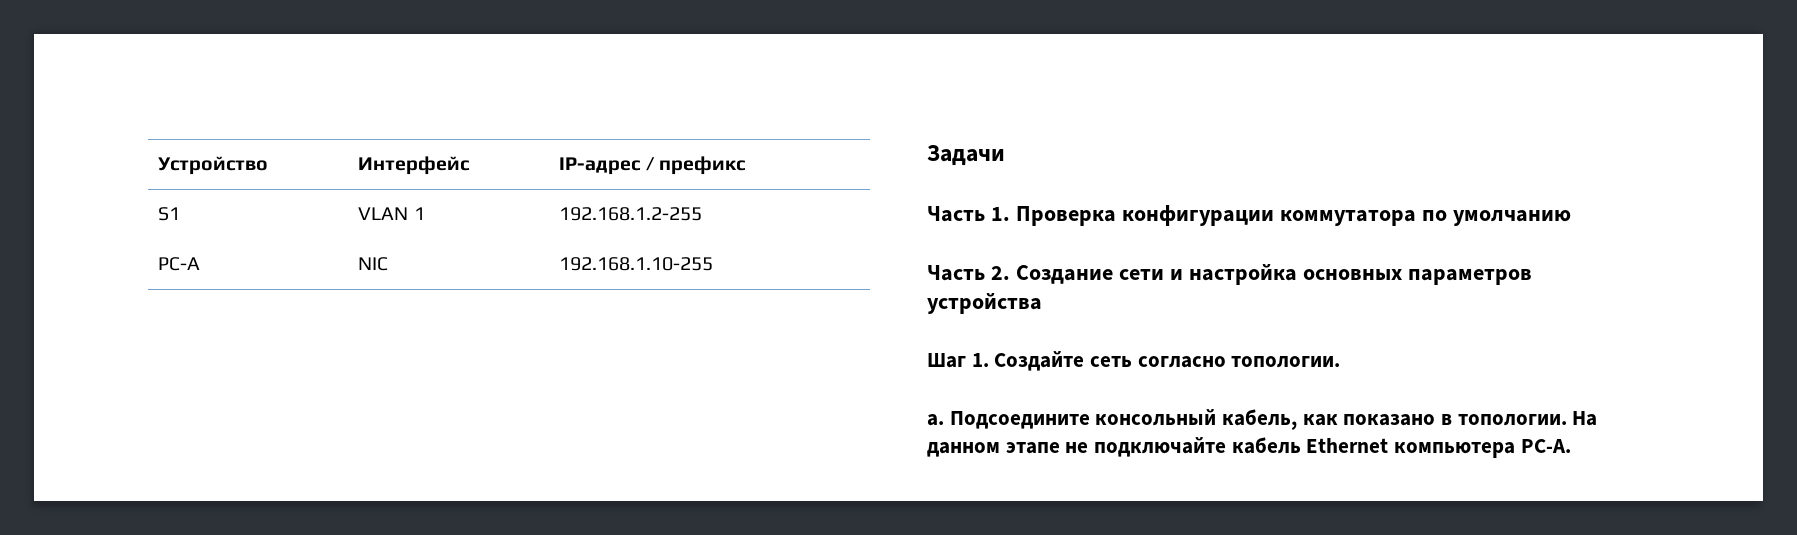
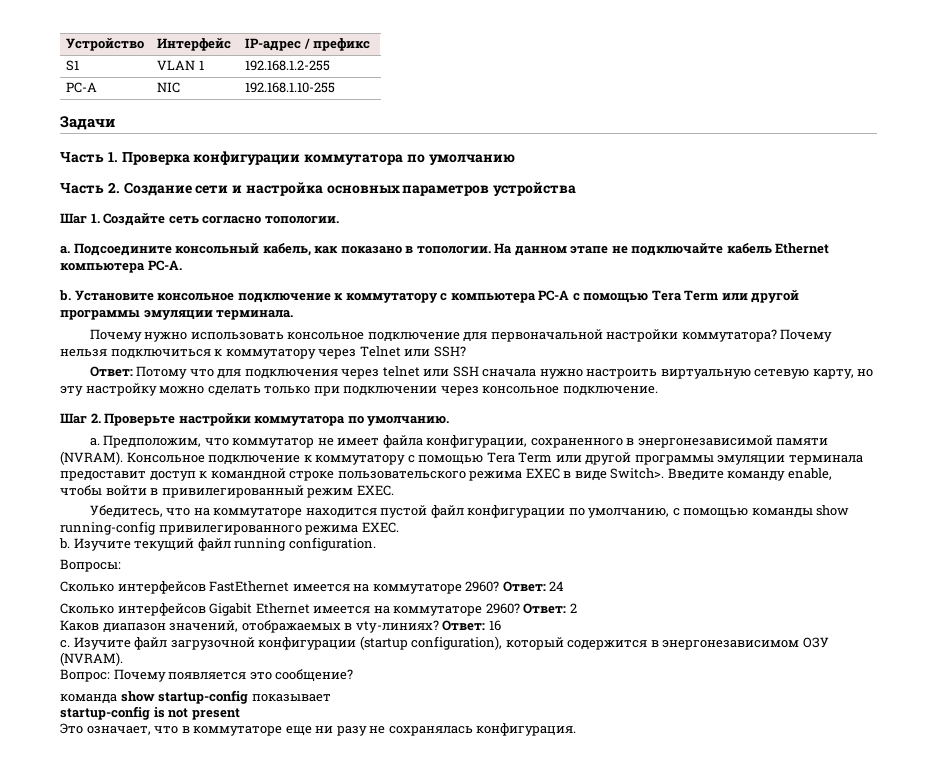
(1571, 446) none -> [59,290,800,303] [60,310,294,320] [89,329,833,342] [60,346,466,359] [89,366,874,379] [60,383,658,396] [60,413,450,426] [89,435,829,448] [60,451,863,465] [60,468,832,481] [60,485,394,498] [89,505,850,518] [60,521,399,535] [59,537,376,551] [60,559,121,572] [60,581,565,594] [60,603,577,616] [60,620,501,633] [60,636,829,650] [60,652,123,666] [60,669,354,682] [60,690,331,704] [60,706,240,720] [60,723,577,736] // b. Установите консольное подключение к коммутатору с компьютера PC-A с помощью Tera Term или другой программы эмуляции терминала. // Почему нужно использовать консольное подключение для первоначальной настройки коммутатора? Почему нельзя подключиться к коммутатору через Telnet или SSH? // Ответ: Потому что для подключения через telnet или SSH сначала нужно настроить виртуальную сетевую карту, но эту настройку можно сделать только при подключении через консольное подключение. // Шаг 2. Проверьте настройки коммутатора по умолчанию. // a. Предположим, что коммутатор не имеет файла конфигурации, сохраненного в энергонезависимой памяти (NVRAM). Консольное подключение к коммутатору с помощью Tera Term или другой программы эмуляции терминала предоставит доступ к командной строке пользовательского режима EXEC в виде Switch>. Введите команду enable, чтобы войти в привилегированный режим EXEC. // Убедитесь, что на коммутаторе находится пустой файл конфигурации по умолчанию, с помощью команды show running-config привилегированного режима EXEC. // b. Изучите текущий файл running configuration. // Вопросы: // Сколько интерфейсов FastEthernet имеется на коммутаторе 2960? Ответ: 24 // Сколько интерфейсов Gigabit Ethernet имеется на коммутаторе 2960? Ответ: 2 // Каков диапазон значений, отображаемых в vty-линиях? Ответ: 16 // c. Изучите файл загрузочной конфигурации (startup configuration), который содержится в энергонезависимом ОЗУ (NVRAM). // Вопрос: Почему появляется это сообщение? // команда show startup-config показывает // startup-config is not present // Это означает, что в коммутаторе еще ни разу не сохранялась конфигурация.

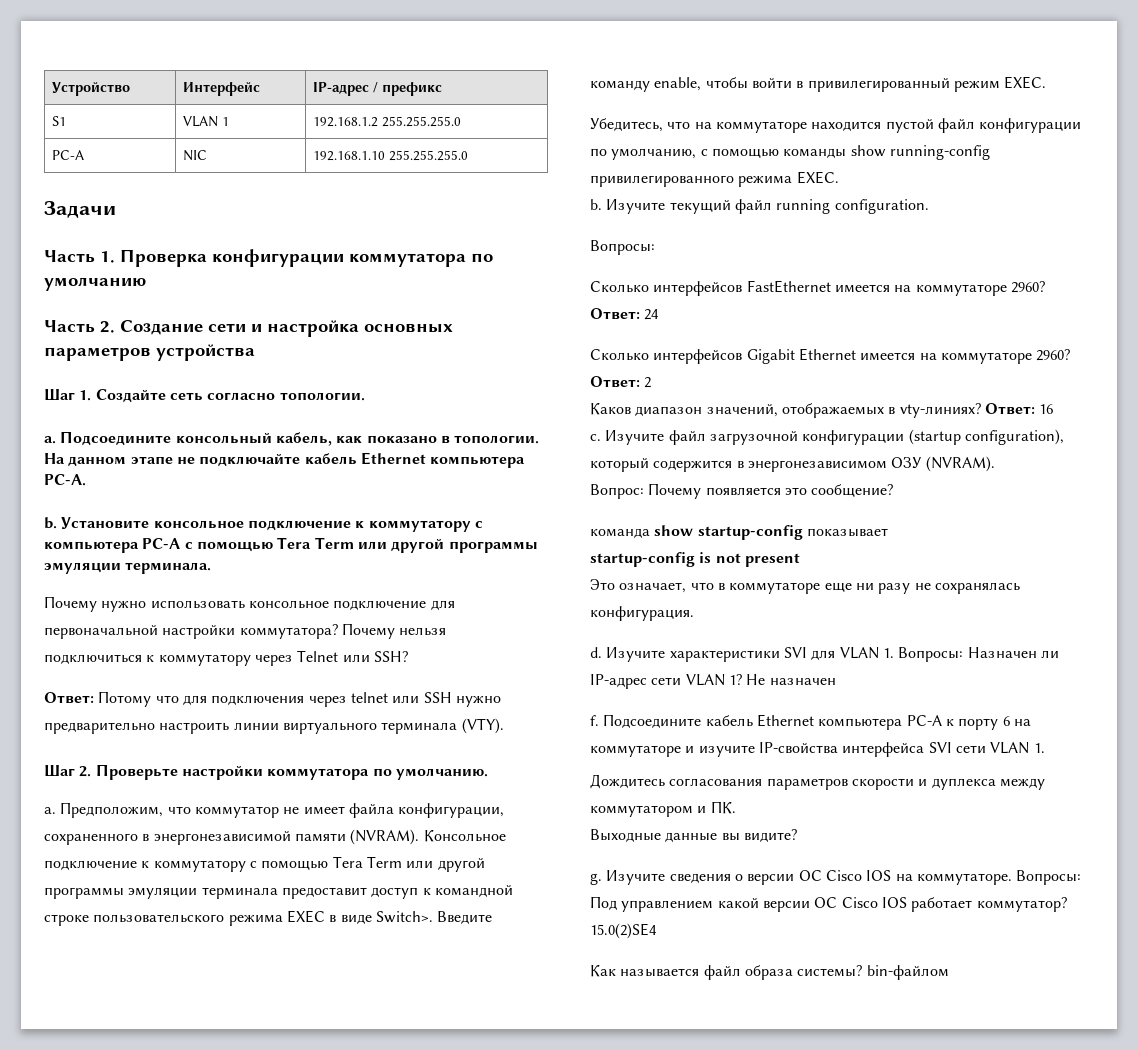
[245,60,331,71] 192.168.1.2-255 -> [312,116,461,127] 192.168.1.2 255.255.255.0
[245,82,336,93] 192.168.1.10-255 -> [312,150,468,161] 192.168.1.10 255.255.255.0
[482,369,874,379] [60,383,658,396] сначала нужно настроить виртуальную сетевую карту, но эту настройку можно сделать только при подключении через консольное подключение. -> [455,695,501,707] [44,718,504,734] нужно предварительно настроить линии виртуального терминала (VTY).
(577, 729) none -> [590,647,1059,662] [590,674,836,689] [590,714,1031,730] [590,742,1045,757] [590,774,1045,790] [590,801,736,817] [590,829,797,843] [590,870,1082,885] [590,896,1067,912] [590,923,657,939] [590,965,949,980] // d. Изучите характеристики SVI для VLAN 1. Вопросы: Назначен ли IP-адрес сети VLAN 1? Не назначен // f. Подсоедините кабель Ethernet компьютера PC-A к порту 6 на коммутаторе и изучите IP-свойства интерфейса SVI сети VLAN 1. // Дождитесь согласования параметров скорости и дуплекса между коммутатором и ПК. // Выходные данные вы видите? // g. Изучите сведения о версии ОС Cisco IOS на коммутаторе. Вопросы: Под управлением какой версии ОС Cisco IOS работает коммутатор? 15.0(2)SE4 // Как называется файл образа системы? bin-файлом

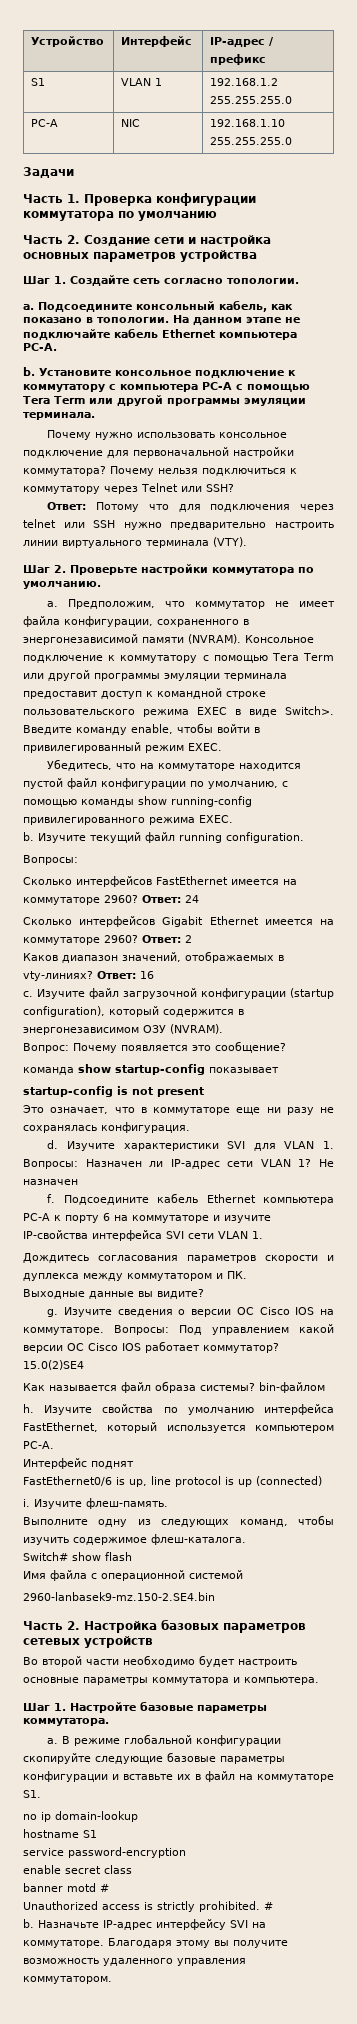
(949, 972) none -> [23,1404,334,1415] [23,1422,334,1433] [23,1441,54,1449] [23,1458,134,1469] [23,1476,322,1487] [23,1498,168,1509] [23,1515,334,1527] [23,1534,246,1545] [23,1552,132,1561] [23,1570,243,1581] [23,1592,215,1601] [23,1619,306,1633] [23,1636,153,1648] [23,1655,297,1667] [23,1677,319,1685] [23,1701,267,1713] [23,1718,109,1726] [47,1734,282,1746] [23,1752,285,1764] [23,1771,334,1782] [23,1790,41,1798] [23,1811,138,1822] [23,1829,97,1838] [23,1847,186,1858] [23,1865,132,1874] [23,1883,109,1892] [23,1901,273,1912] [23,1919,266,1930] [23,1938,288,1948] [23,1958,246,1966] [23,1976,112,1984] // h. Изучите свойства по умолчанию интерфейса FastEthernet, который используется компьютером PC-A. // Интерфейс поднят // FastEthernet0/6 is up, line protocol is up (connected) // i. Изучите флеш-память. // Выполните одну из следующих команд, чтобы изучить содержимое флеш-каталога. // Switch# show flash // Имя файла с операционной системой // 2960-lanbasek9-mz.150-2.SE4.bin // Часть 2. Настройка базовых параметров сетевых устройств // Во второй части необходимо будет настроить основные параметры коммутатора и компьютера. // Шаг 1. Настройте базовые параметры коммутатора. // a. В режиме глобальной конфигурации скопируйте следующие базовые параметры конфигурации и вставьте их в файл на коммутаторе S1. // no ip domain-lookup // hostname S1 // service password-encryption // enable secret class // banner motd # // Unauthorized access is strictly prohibited. # // b. Назначьте IP-адрес интерфейсу SVI на коммутаторе. Благодаря этому вы получите возможность удаленного управления коммутатором.

